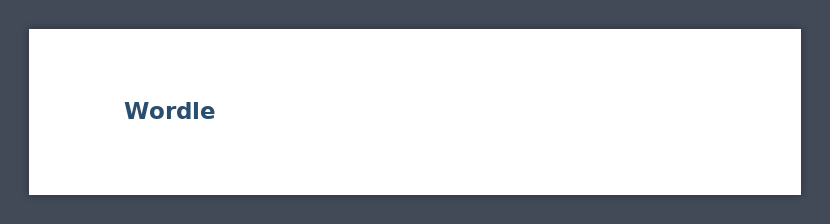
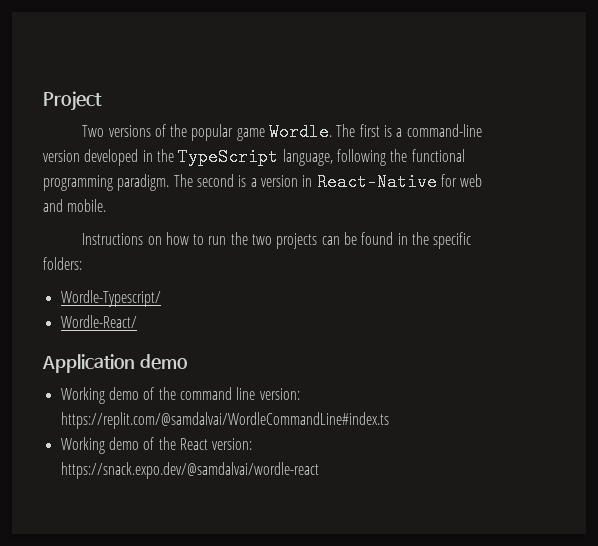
[124,102,216,119] Wordle -> [43,91,102,111] [82,123,482,141] [43,148,465,166] [43,173,483,191] [43,199,107,212] [82,232,472,249] [43,257,82,270] [60,290,161,307] [60,315,137,328] [42,354,187,373] [60,387,300,404] [60,412,389,429] [60,437,253,454] [60,462,319,479] Project // Two versions of the popular game Wordle. The first is a command-line version developed in the TypeScript language, following the functional programming paradigm. The second is a version in React-Native for web and mobile. // Instructions on how to run the two projects can be found in the specific folders: // Wordle-Typescript/ // Wordle-React/ // Application demo // Working demo of the command line version: https://replit.com/@samdalvai/WordleCommandLine#index.ts // Working demo of the React version: https://snack.expo.dev/@samdalvai/wordle-react

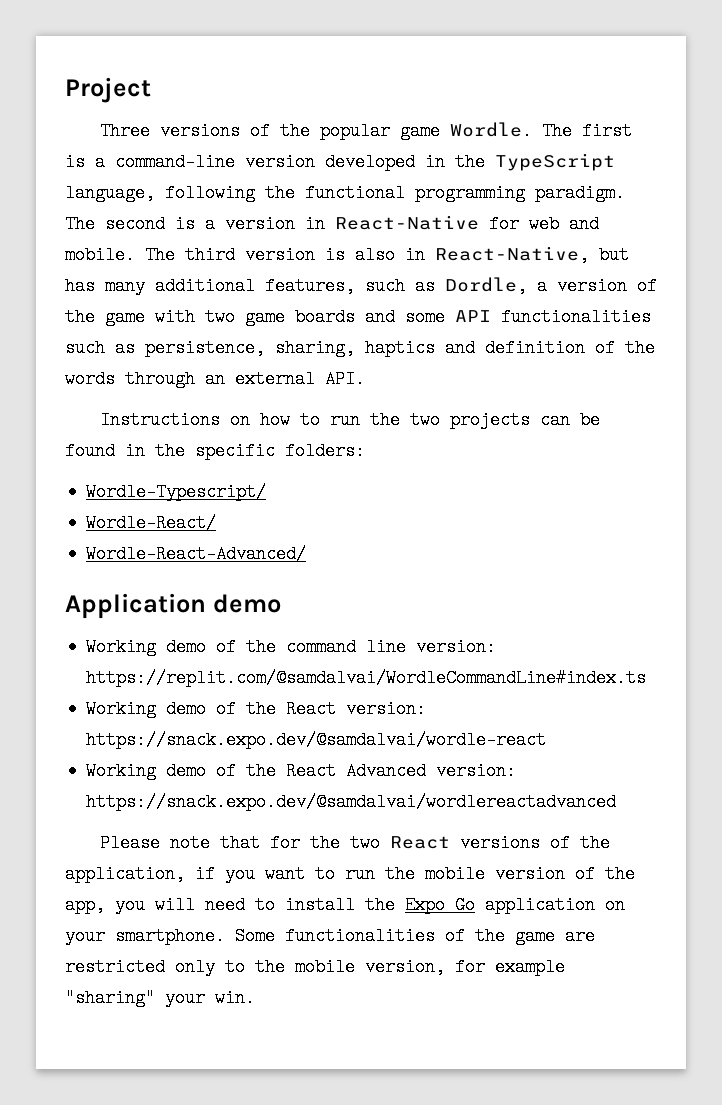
[82,125,105,137] Two -> [100,122,151,140] Three
(107, 205) none -> [145,246,629,264] [65,277,657,295] [65,308,651,326] [65,339,655,357] [65,370,365,388] The third version is also in React-Native, but has many additional features, such as Dordle, a version of the game with two game boards and some API functionalities such as persistence, sharing, haptics and definition of the words through an external API.
(137, 321) none -> [86,545,307,563] // Wordle-React-Advanced/
(319, 470) none -> [86,762,517,780] [86,793,617,811] [100,834,611,852] [65,865,635,883] [65,896,625,914] [65,927,595,945] [65,958,565,976] [65,989,255,1007] // Working demo of the React Advanced version: https://snack.expo.dev/@samdalvai/wordlereactadvanced // Please note that for the two React versions of the application, if you want to run the mobile version of the app, you will need to install the Expo Go application on your smartphone. Some functionalities of the game are restricted only to the mobile version, for example "sharing" your win.

